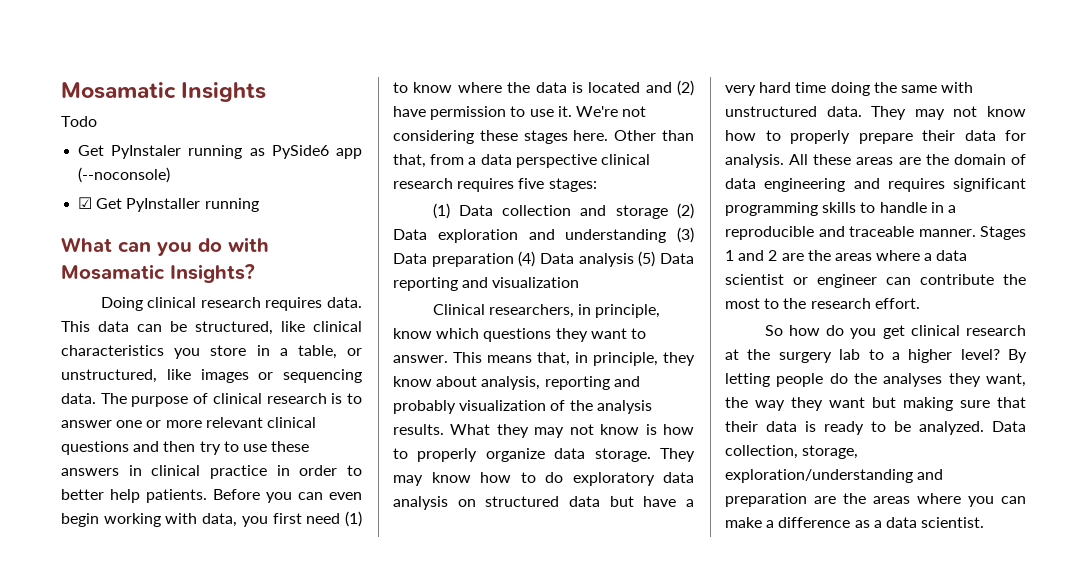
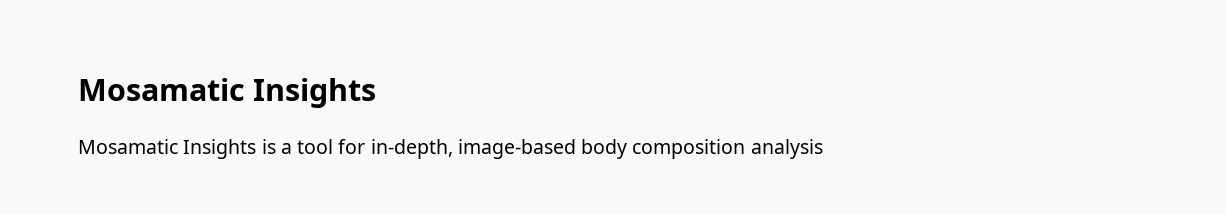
[61,116,97,127] [78,145,362,159] [78,167,171,183] [78,197,259,212] [61,237,269,256] [61,264,255,283] [100,297,362,311] [61,321,362,335] [61,345,362,359] [61,369,362,383] [61,393,362,407] [61,417,316,428] [61,441,310,455] [61,465,362,479] [61,489,362,503] [61,511,363,527] [393,80,694,96] [393,106,647,120] [393,130,694,144] [393,154,650,168] [393,178,597,192] [432,203,694,219] [393,227,694,243] [393,251,694,267] [393,277,580,291] [432,304,661,318] [393,328,646,342] [393,352,695,366] [393,376,640,390] [393,400,652,414] [393,424,694,438] [393,448,695,462] [393,472,694,486] [393,496,694,510] [725,82,974,96] [725,106,1026,120] [725,130,1026,144] [725,154,1026,168] [725,178,1026,192] [725,202,956,216] [725,226,1026,240] [725,250,968,261] [725,274,1026,288] [725,298,920,309] [764,325,1026,339] [725,349,1027,363] [725,373,1026,387] [725,397,1026,411] [725,421,1026,435] [725,445,859,459] [725,469,944,483] [725,493,1026,507] [725,517,985,528] Todo // Get PyInstaler running as PySide6 app (--noconsole) // ☑ Get PyInstaller running // What can you do with Mosamatic Insights? // Doing clinical research requires data. This data can be structured, like clinical characteristics you store in a table, or unstructured, like images or sequencing data. The purpose of clinical research is to answer one or more relevant clinical questions and then try to use these answers in clinical practice in order to better help patients. Before you can even begin working with data, you first need (1) to know where the data is located and (2) have permission to use it. We're not considering these stages here. Other than that, from a data perspective clinical research requires five stages: // (1) Data collection and storage (2) Data exploration and understanding (3) Data preparation (4) Data analysis (5) Data reporting and visualization // Clinical researchers, in principle, know which questions they want to answer. This means that, in principle, they know about analysis, reporting and probably visualization of the analysis results. What they may not know is how to properly organize data storage. They may know how to do exploratory data analysis on structured data but have a very hard time doing the same with unstructured data. They may not know how to properly prepare their data for analysis. All these areas are the domain of data engineering and requires significant programming skills to handle in a reproducible and traceable manner. Stages 1 and 2 are the areas where a data scientist or engineer can contribute the most to the research effort. // So how do you get clinical research at the surgery lab to a higher level? By letting people do the analyses they want, the way they want but making sure that their data is ready to be analyzed. Data collection, storage, exploration/understanding and preparation are the areas where you can make a difference as a data scientist. -> [78,139,823,159] Mosamatic Insights is a tool for in-depth, image-based body composition analysis

